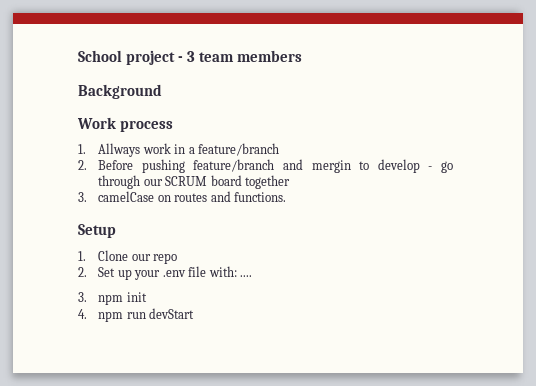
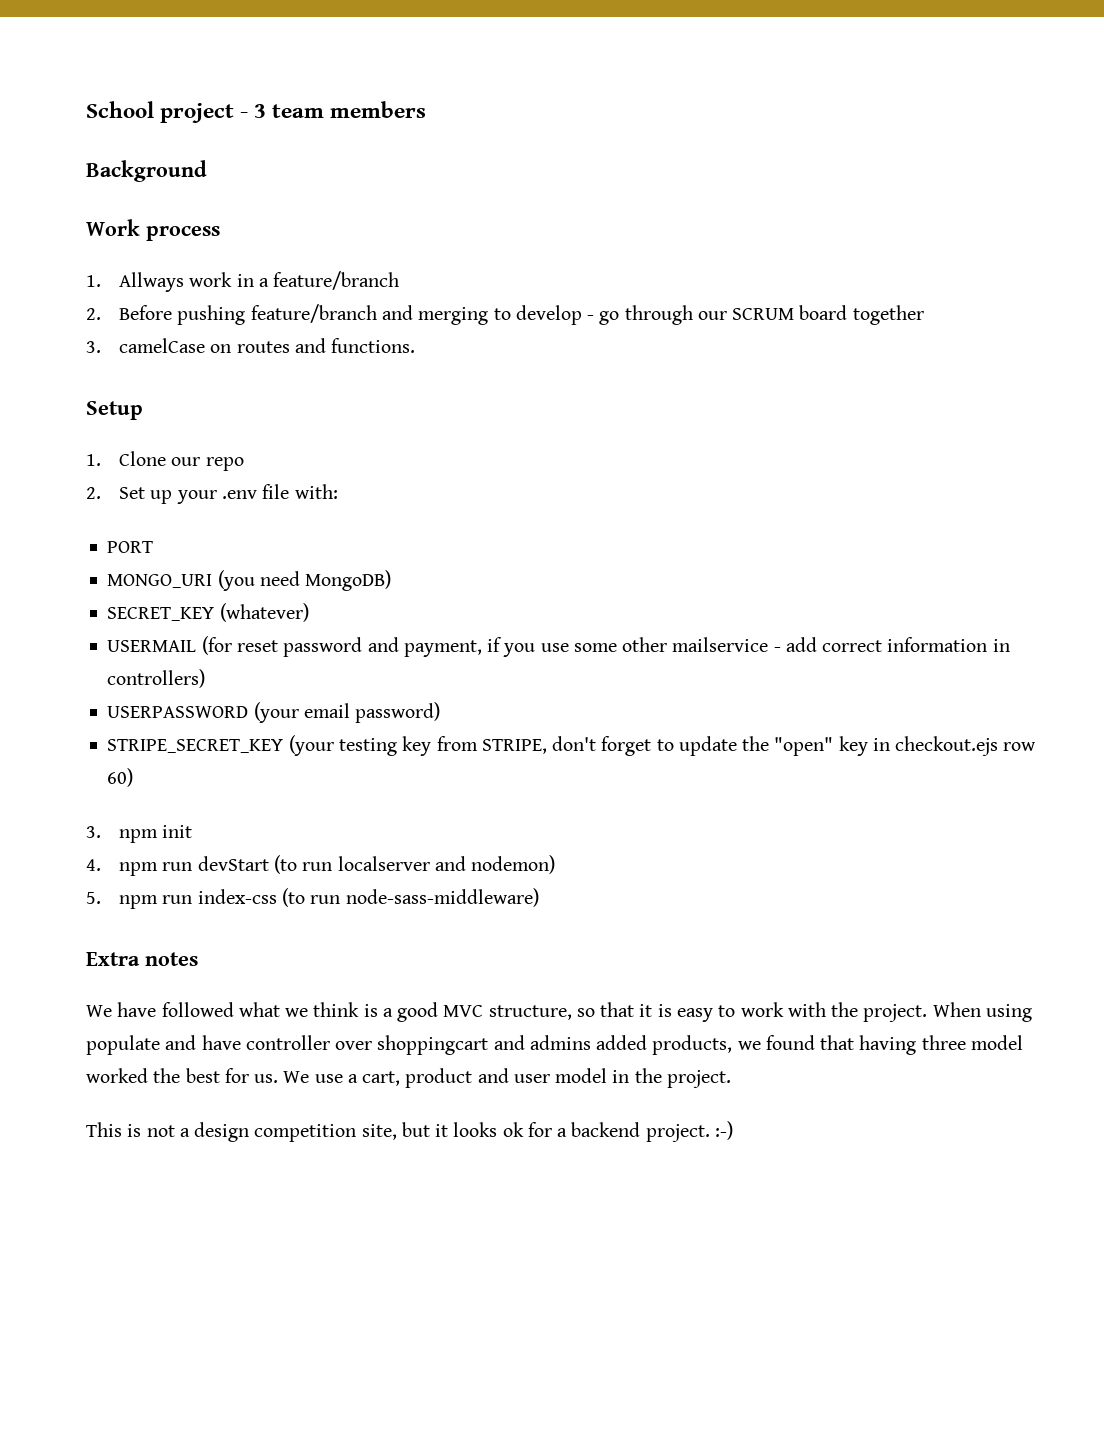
[311,160,351,173] mergin -> [418,307,489,325] merging
[240,275,253,277] .... -> [107,541,154,553] [107,570,392,591] [107,603,309,622] [107,636,1010,657] [107,669,206,688] [107,702,441,723] [107,735,1037,756] [107,768,134,787] // PORT // MONGO_URI (you need MongoDB) // SECRET_KEY (whatever) // USERMAIL (for reset password and payment, if you use some other mailservice - add correct information in controllers) // USERPASSWORD (your email password) // STRIPE_SECRET_KEY (your testing key from STRIPE, don't forget to update the "open" key in checkout.ejs row 60)
(195, 313) none -> [274,855,556,874] [86,888,539,909] [86,952,198,966] [86,1002,1032,1022] [86,1035,1023,1055] [86,1068,731,1088] [86,1121,733,1142] (to run localserver and nodemon) // 5. npm run index-css (to run node-sass-middleware) // Extra notes // We have followed what we think is a good MVC structure, so that it is easy to work with the project. When using populate and have controller over shoppingcart and admins added products, we found that having three model worked the best for us. We use a cart, product and user model in the project. // This is not a design competition site, but it looks ok for a backend project. :-)

